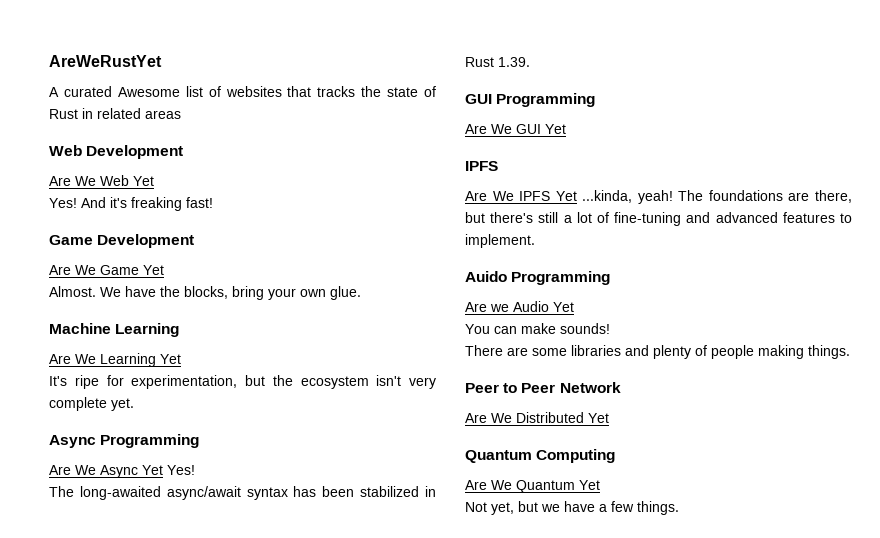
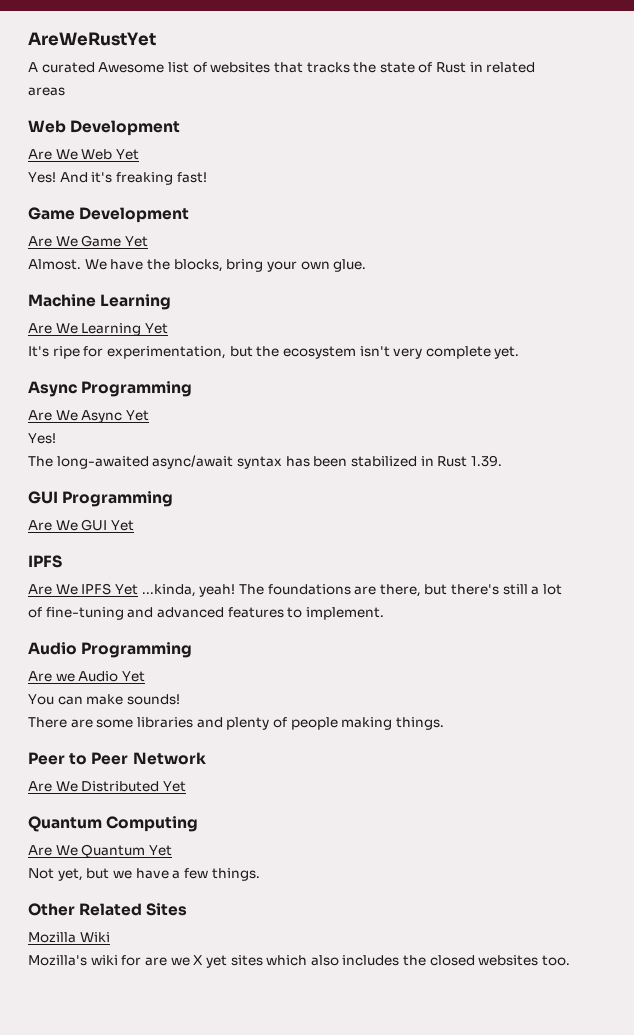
(163, 470) none -> (149, 415) //
[465,271,507,282] Auido -> [28,642,77,655] Audio
(679, 508) none -> [28,903,188,916] [28,932,110,943] [28,955,571,968] // Other Related Sites // Mozilla Wiki // Mozilla's wiki for are we X yet sites which also includes the closed websites too.

